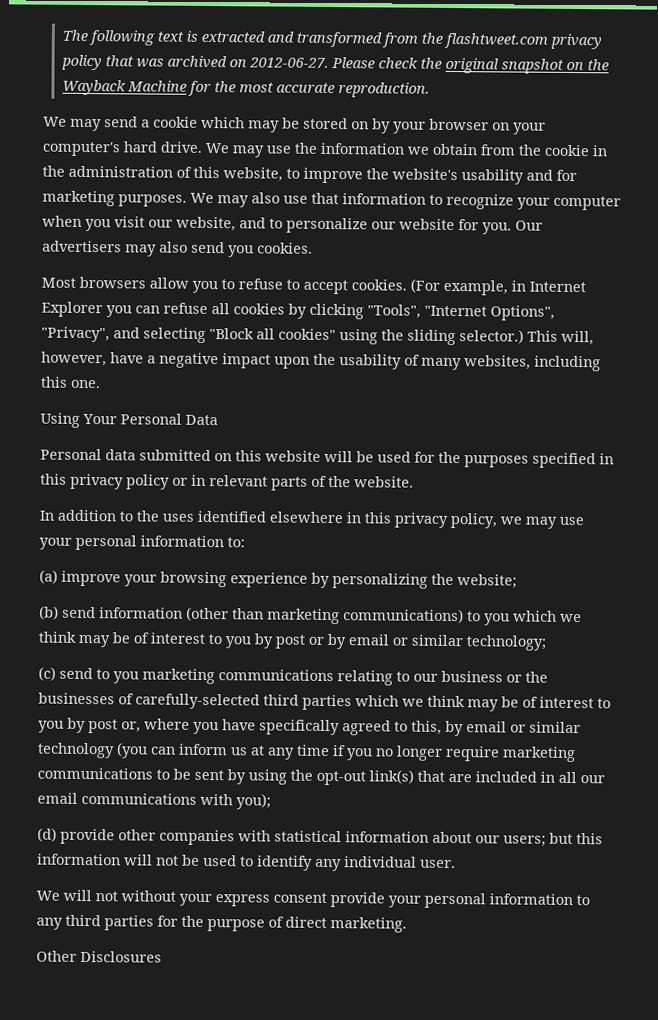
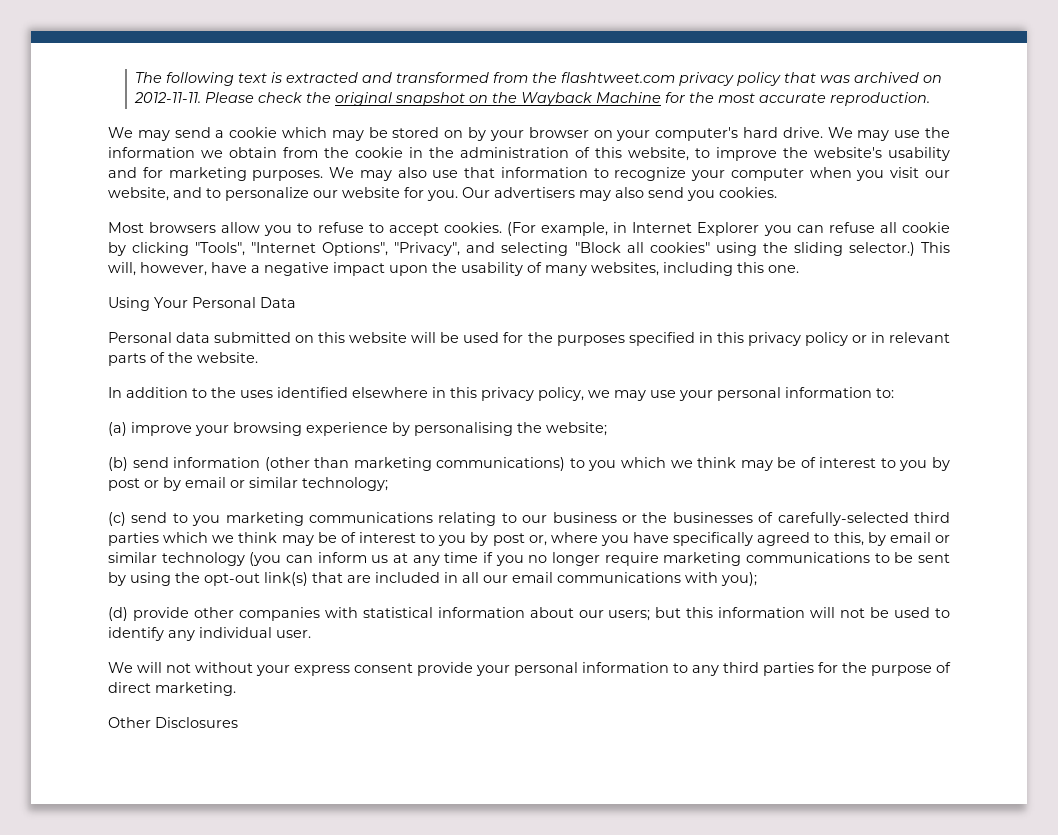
[248,57,329,68] 2012-06-27. -> [133,92,201,103] 2012-11-11.
[233,303,285,315] cookies -> [901,222,950,233] cookie
[332,573,428,589] personalizing -> [414,422,513,436] personalising

